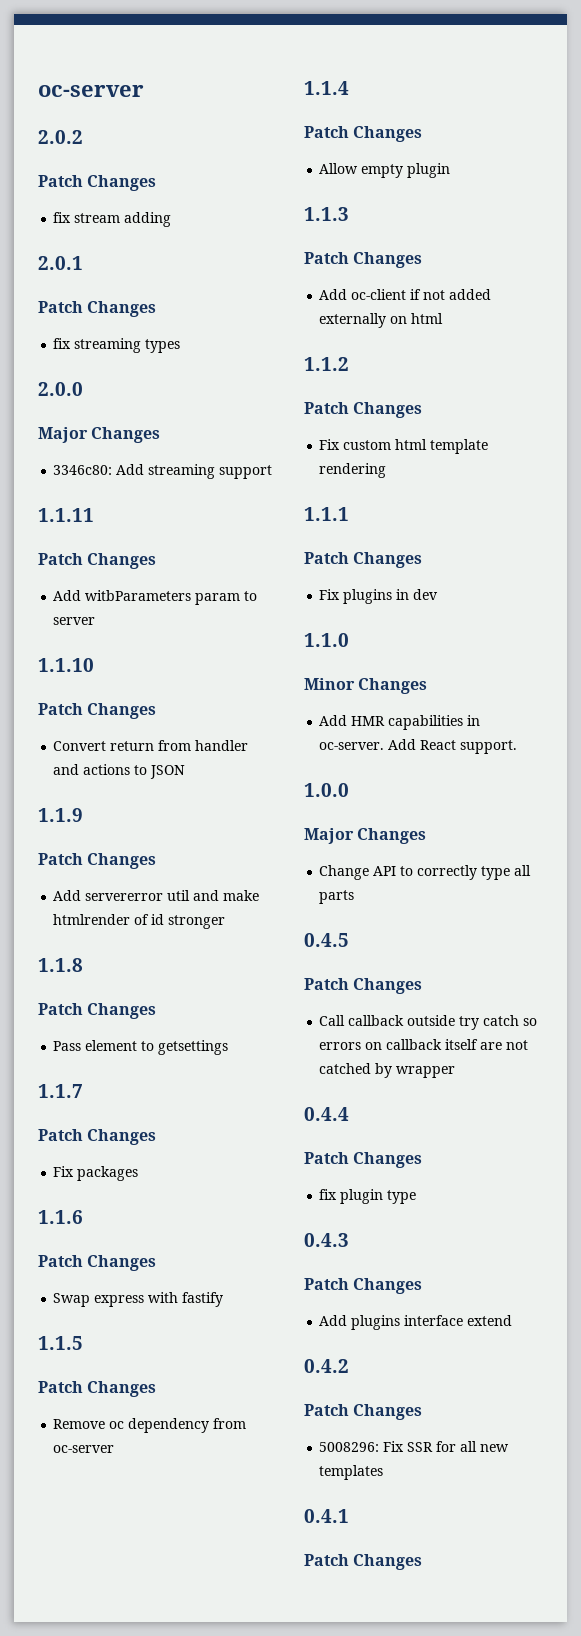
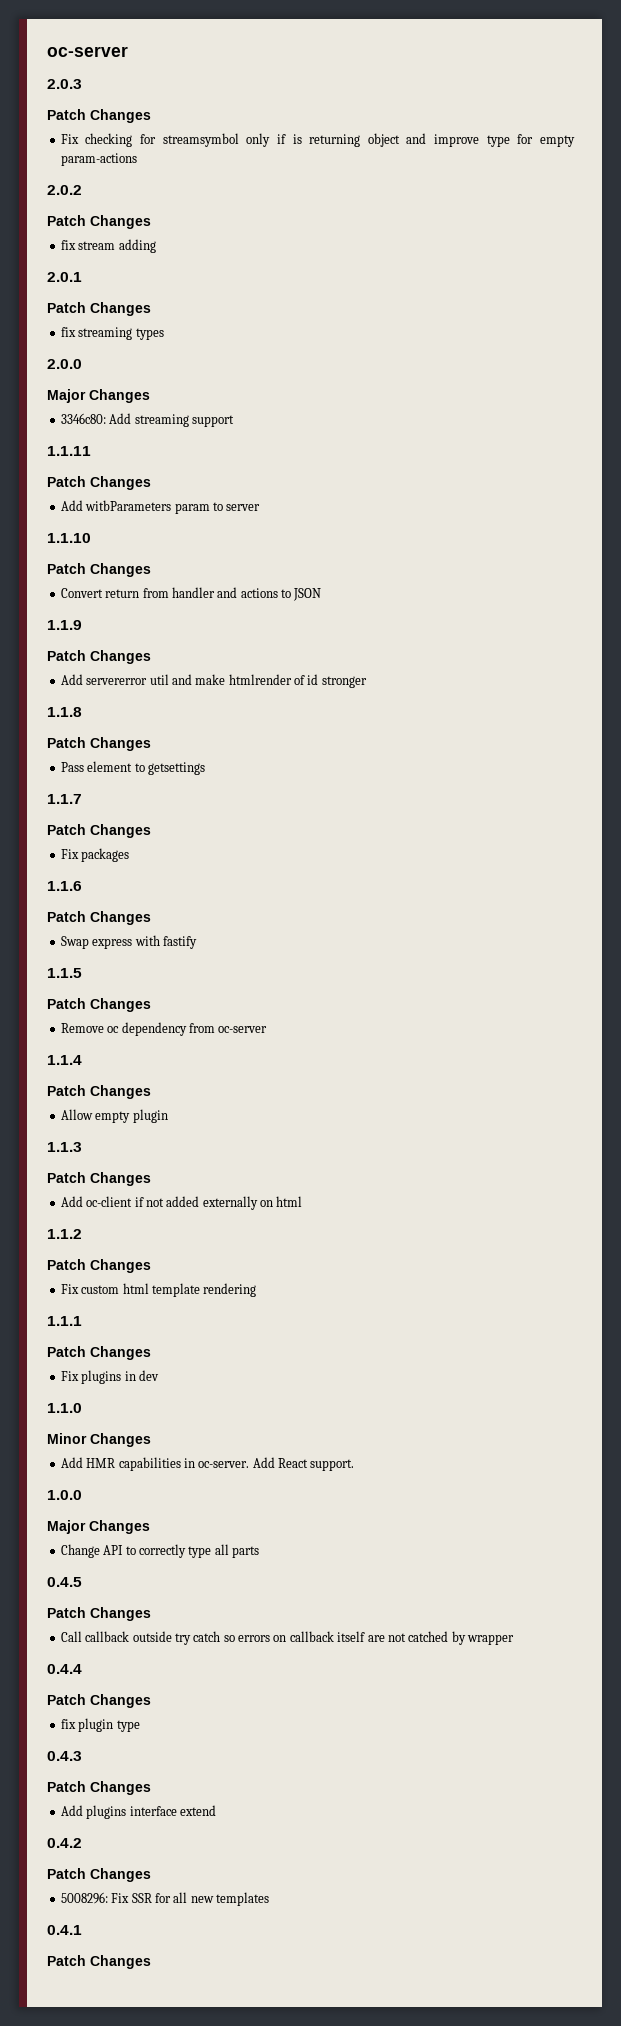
[38,85,144,97] oc-server -> [47,46,128,57] [47,79,82,89] [47,109,151,123] [60,133,575,147] [60,153,137,166] oc-server // 2.0.3 // Patch Changes // Fix checking for streamsymbol only if is returning object and improve type for empty param-actions

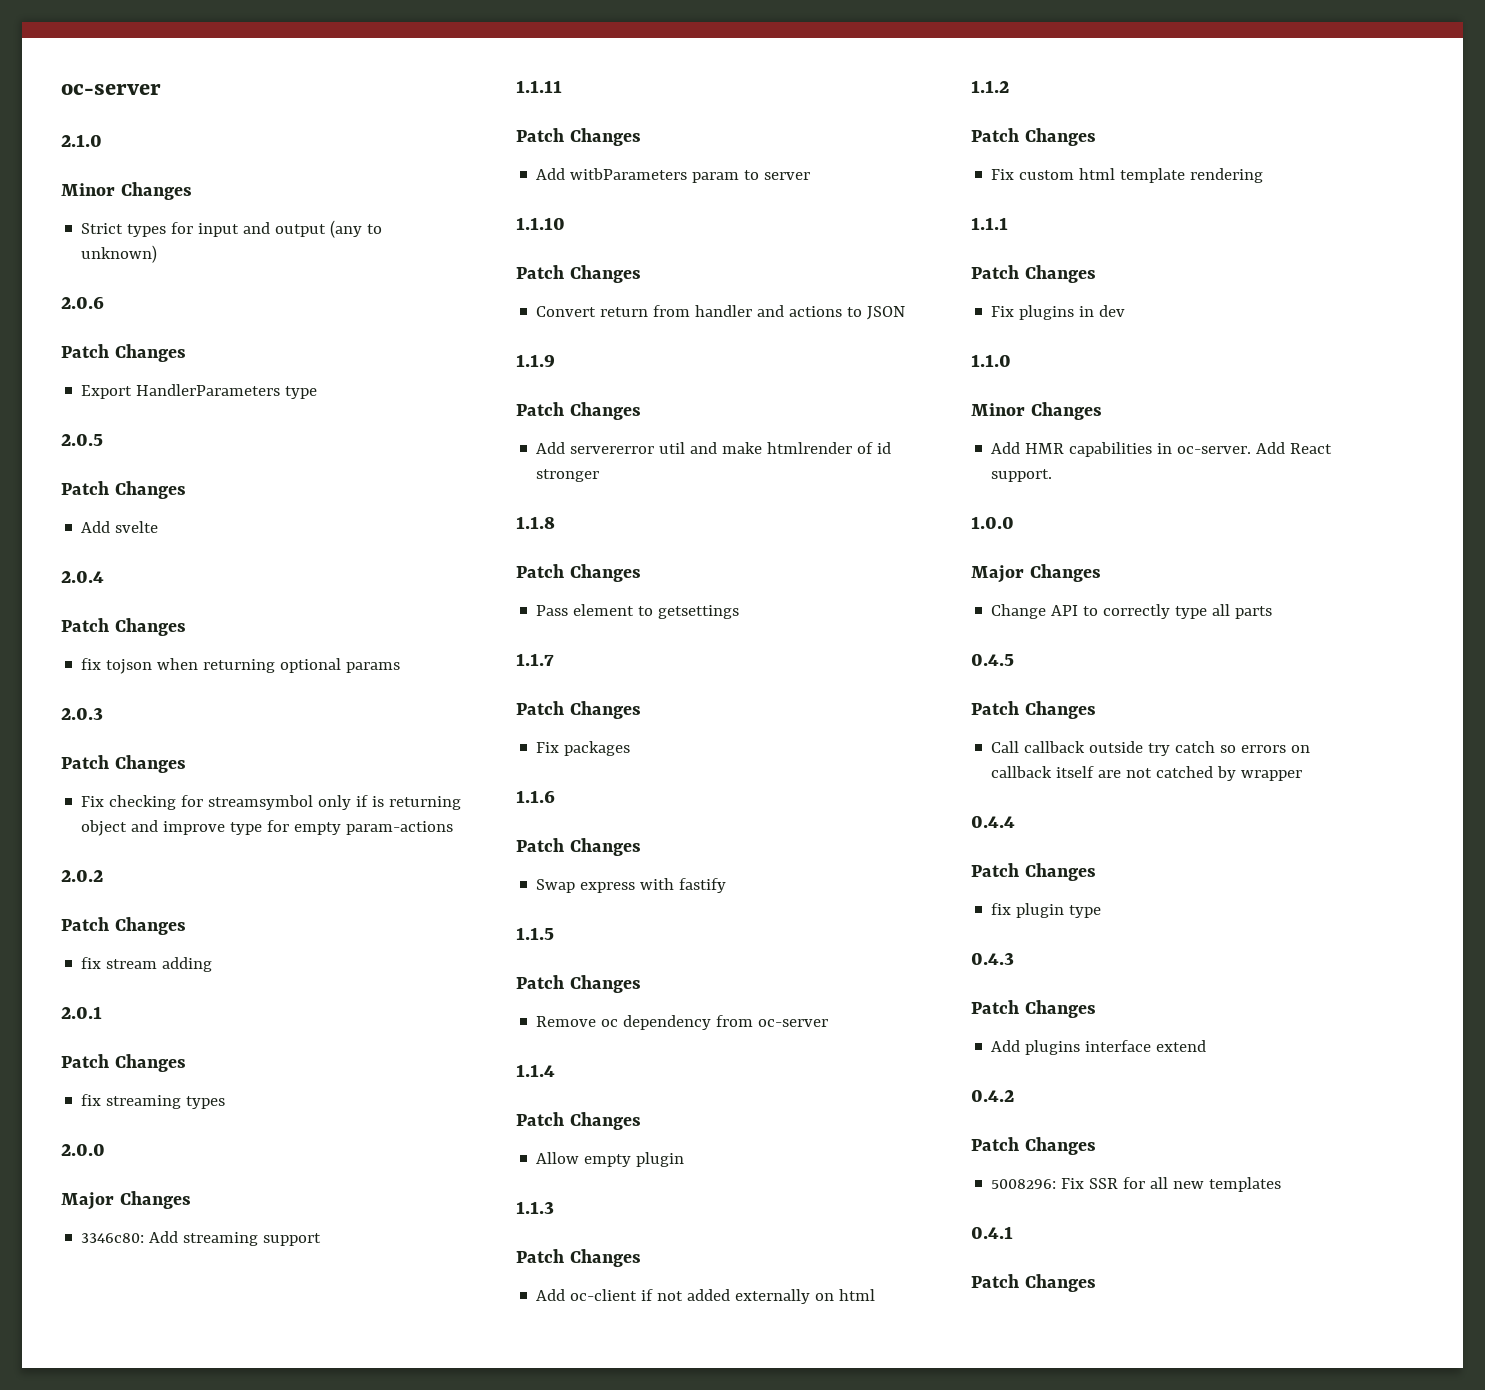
[47,46,128,57] oc-server -> [61,84,161,95] [61,134,102,147] [61,182,192,200] [81,220,383,238] [81,245,158,263] [61,296,104,309] [61,344,186,362] [81,384,318,399] [61,433,103,446] [61,481,186,499] [81,521,159,533] [61,570,104,583] [61,618,186,636] [81,658,401,674] oc-server // 2.1.0 // Minor Changes // Strict types for input and output (any to unknown) // 2.0.6 // Patch Changes // Export HandlerParameters type // 2.0.5 // Patch Changes // Add svelte // 2.0.4 // Patch Changes // fix tojson when returning optional params

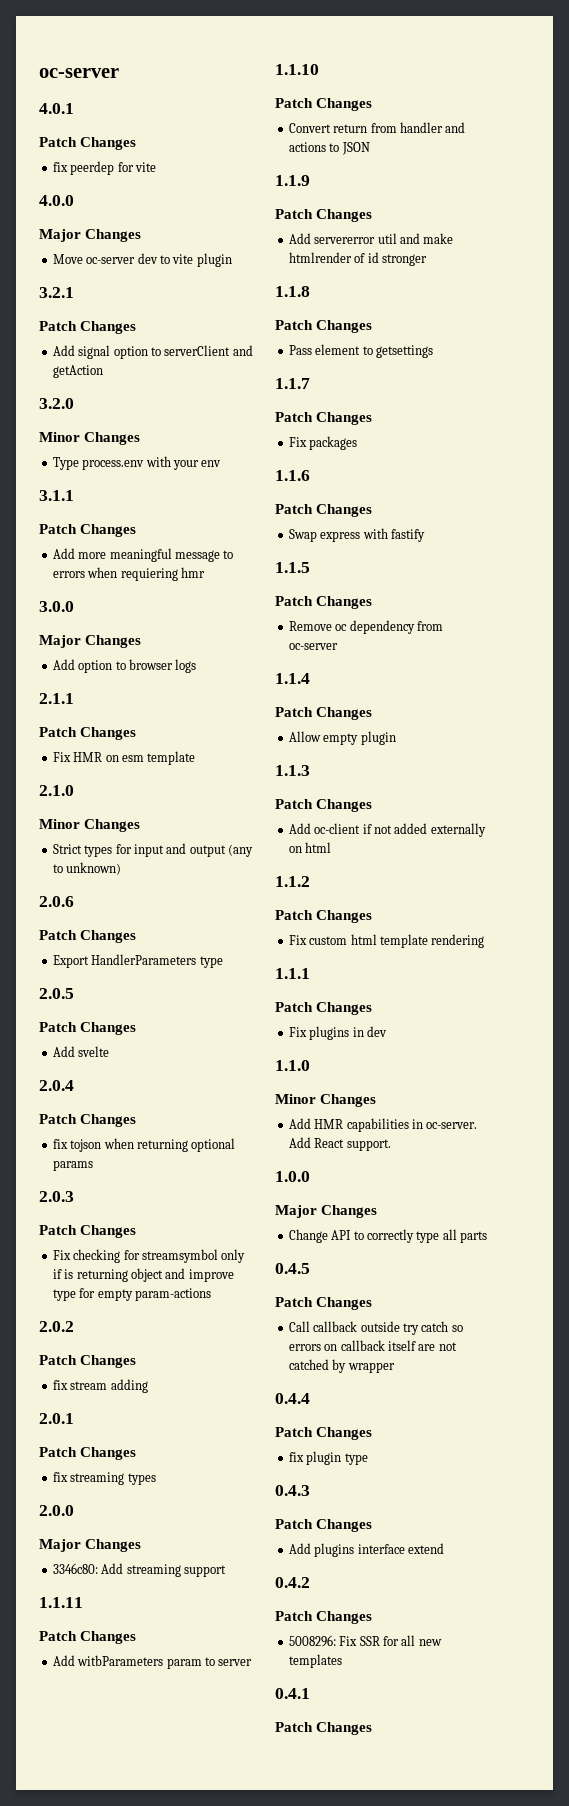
[61,84,161,95] oc-server -> [39,68,119,78] [39,103,74,114] [39,137,137,150] [52,161,156,175] [39,195,74,206] [39,229,142,242] [52,253,232,267] [39,287,74,298] [39,321,137,334] [52,345,253,359] [52,365,103,378] [39,398,74,409] [39,432,141,445] [52,456,222,470] [39,490,74,501] [39,524,137,537] [52,548,234,562] [52,567,205,581] [39,601,74,612] [39,635,142,648] [52,659,197,673] [39,693,74,704] [39,727,137,740] [52,751,196,765] oc-server // 4.0.1 // Patch Changes // fix peerdep for vite // 4.0.0 // Major Changes // Move oc-server dev to vite plugin // 3.2.1 // Patch Changes // Add signal option to serverClient and getAction // 3.2.0 // Minor Changes // Type process.env with your env // 3.1.1 // Patch Changes // Add more meaningful message to errors when requiering hmr // 3.0.0 // Major Changes // Add option to browser logs // 2.1.1 // Patch Changes // Fix HMR on esm template

